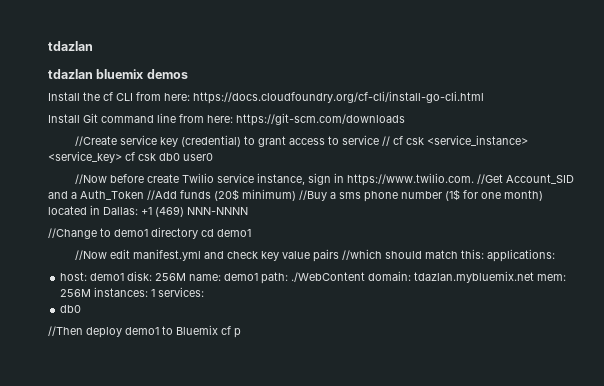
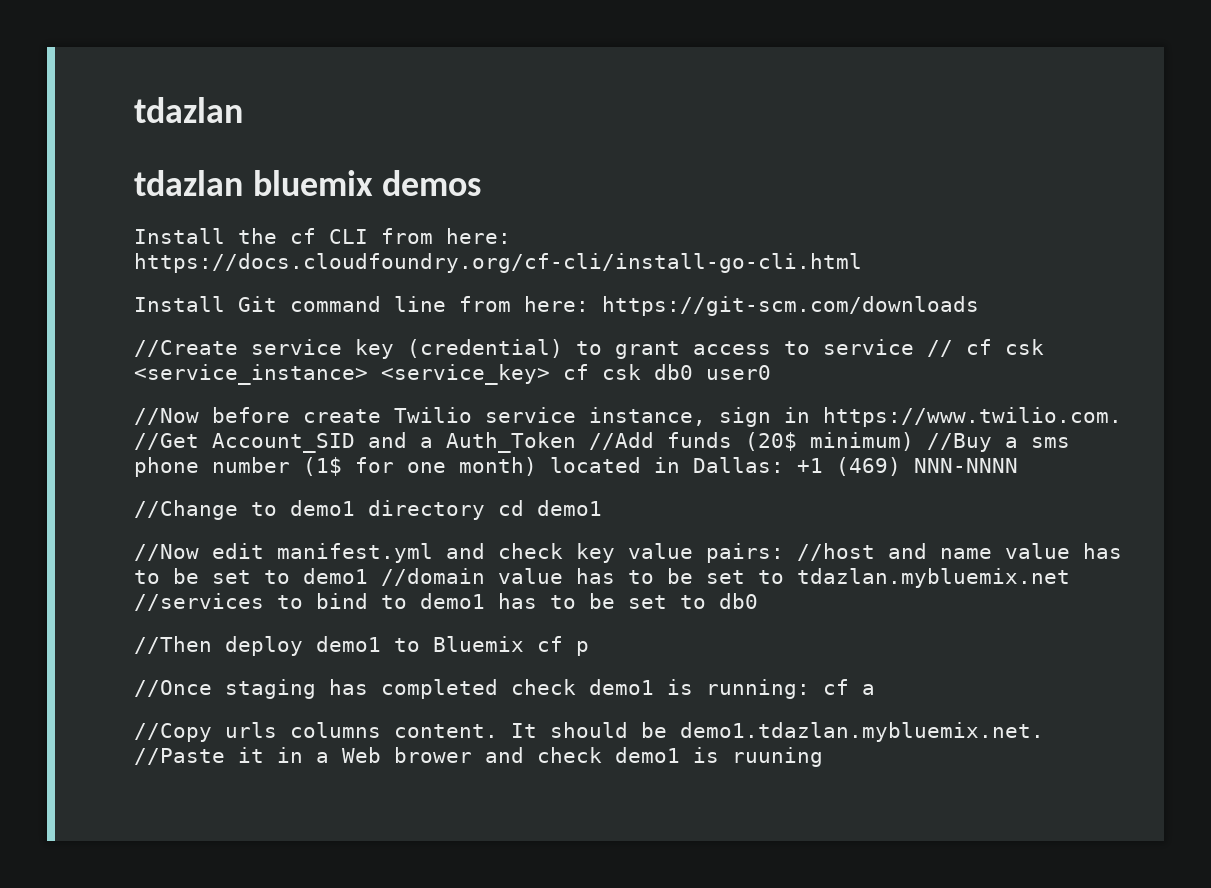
[312,249,555,262] [60,271,567,284] [60,287,205,297] pairs //which should match this: applications: // host: demo1 disk: 256M name: demo1 path: ./WebContent domain: tdazlan.mybluemix.net mem: 256M instances: 1 services: // -> [706,543,1122,563] [134,568,1070,588] [134,593,706,611] pairs: //host and name value has to be set to demo1 //domain value has to be set to tdazlan.mybluemix.net //services to bind to demo1 has to be set to
(241, 333) none -> [134,679,875,699] [134,722,1044,742] [134,747,823,767] // //Once staging has completed check demo1 is running: cf a // //Copy urls columns content. It should be demo1.tdazlan.mybluemix.net. //Paste it in a Web brower and check demo1 is ruuning

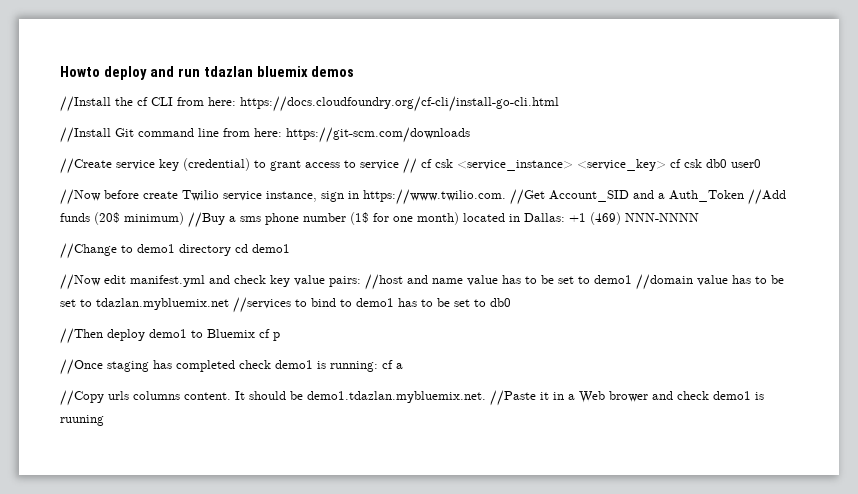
[134,97,243,123] tdazlan // -> [60,66,200,80] Howto deploy and run
[134,228,225,244] Install -> [60,96,111,112] //Install
[134,296,225,312] Install -> [60,127,111,143] //Install

